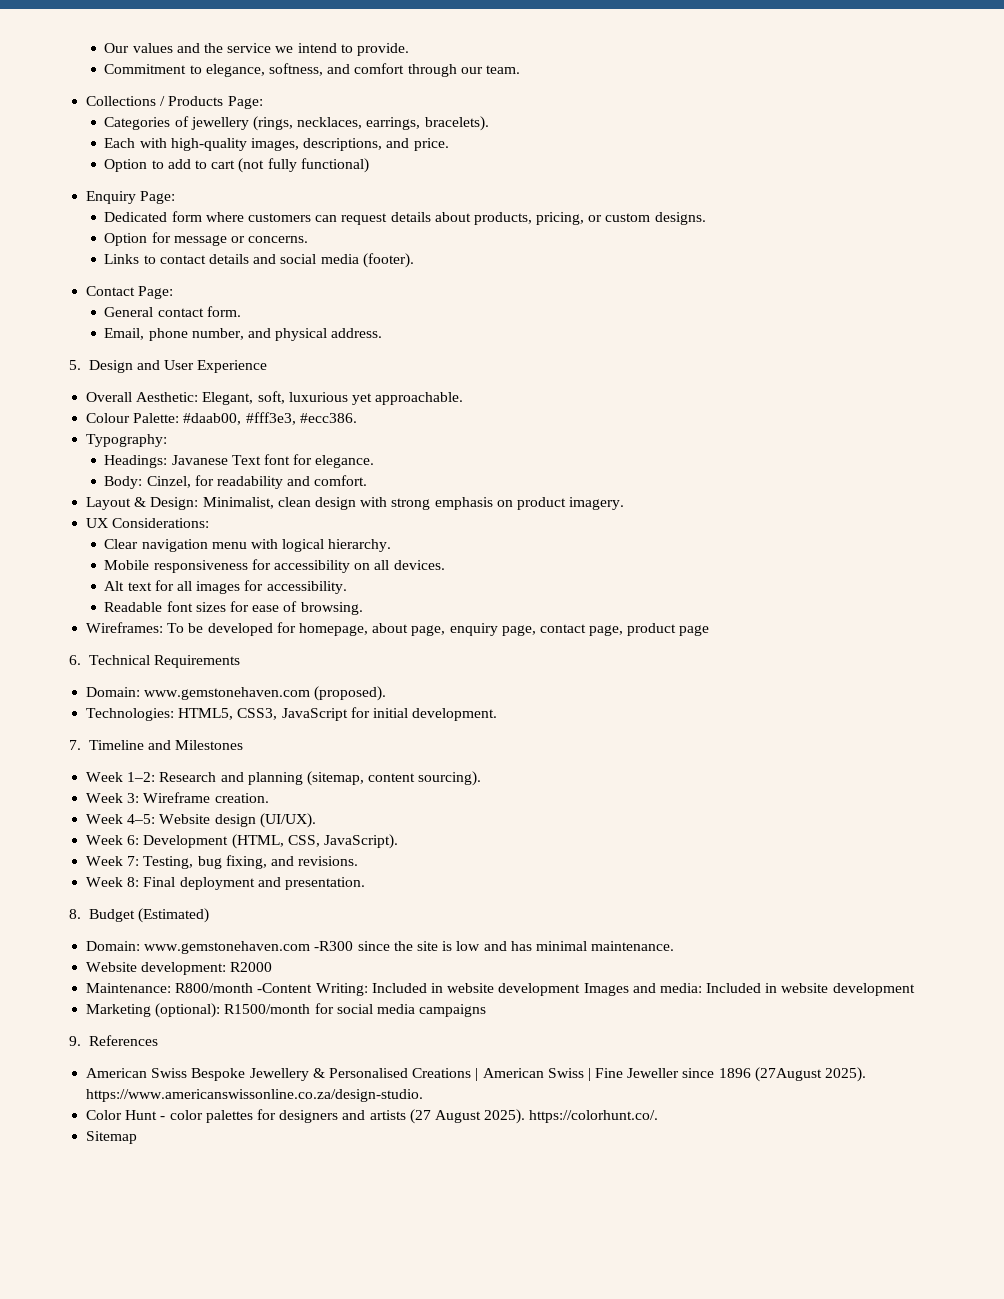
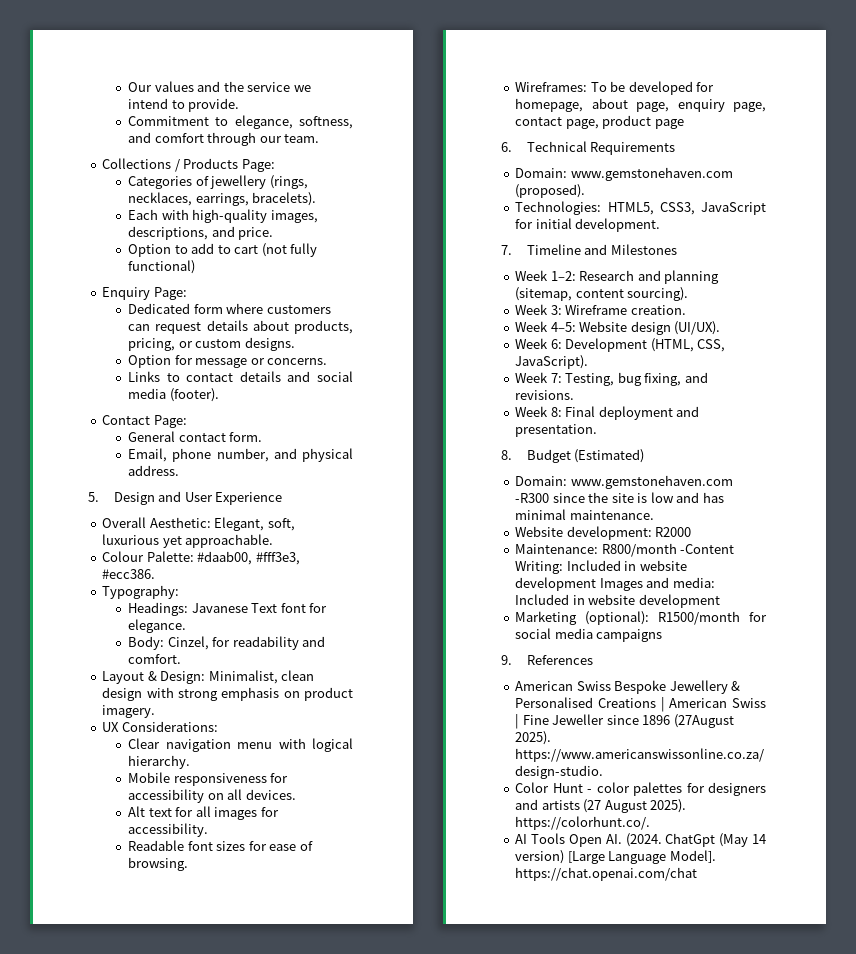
[86,1131,138,1144] Sitemap -> [515,833,766,847] [515,850,716,864] [515,867,698,881] AI Tools Open AI. (2024. ChatGpt (May 14 version) [Large Language Model]. https://chat.openai.com/chat

